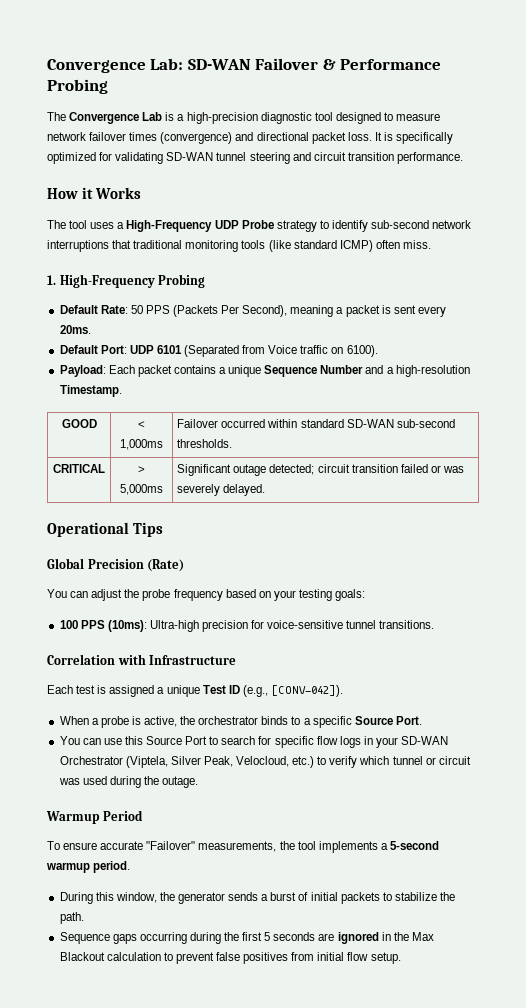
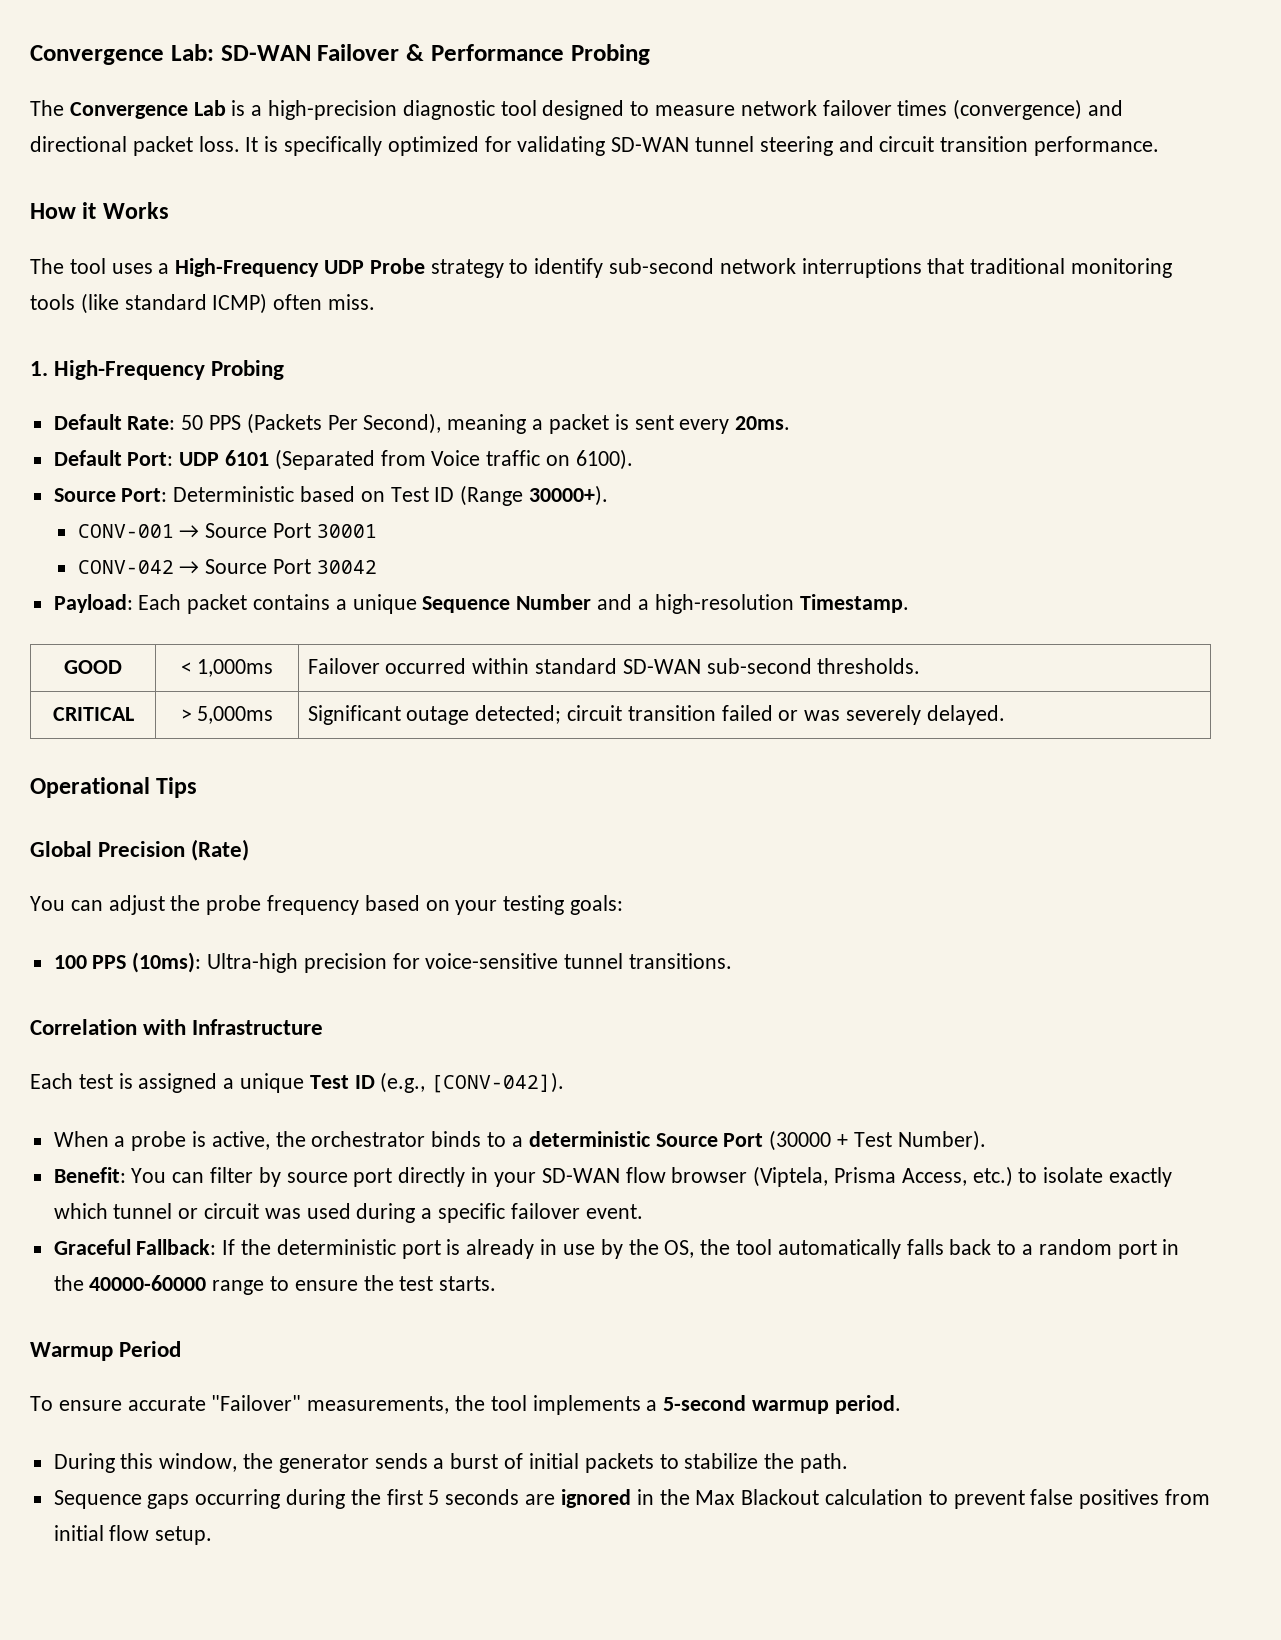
(378, 351) none -> [53,485,609,506] [77,523,377,538] [77,559,377,574] // Source Port: Deterministic based on Test ID (Range 30000+). // CONV-001 → Source Port 30001 // CONV-042 → Source Port 30042
[312,716,422,728] [59,736,449,748] [59,756,358,768] specific Source Port. // You can use this Source Port to search for specific flow logs in your SD-WAN Orchestrator (Viptela, Silver Peak, Velocloud, etc.) to verify -> [528,1130,986,1151] [53,1166,1172,1187] deterministic Source Port (30000 + Test Number). // Benefit: You can filter by source port directly in your SD-WAN flow browser (Viptela, Prisma Access, etc.) to isolate exactly
[143,776,199,788] the outage. -> [421,1203,643,1223] [53,1239,1180,1259] [53,1275,497,1295] a specific failover event. // Graceful Fallback: If the deterministic port is already in use by the OS, the tool automatically falls back to a random port in the 40000-60000 range to ensure the test starts.

